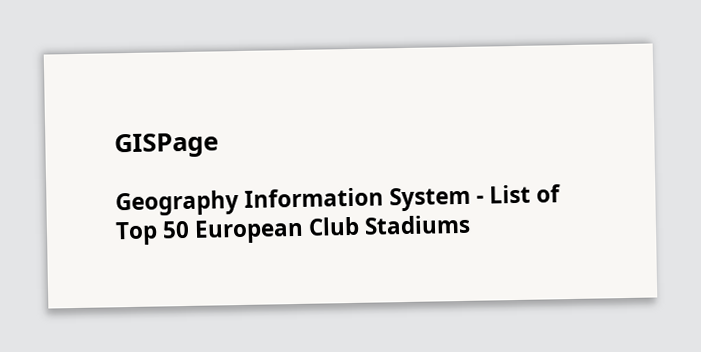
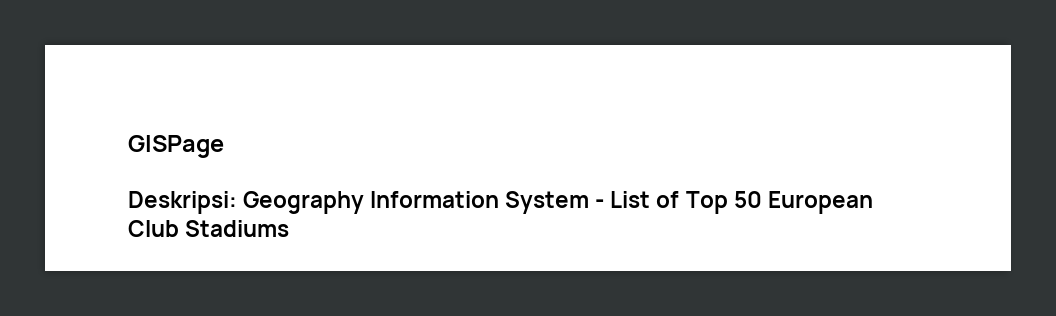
(219, 145) none -> [128,191,237,214] Deskripsi:

